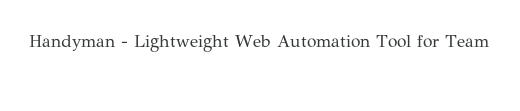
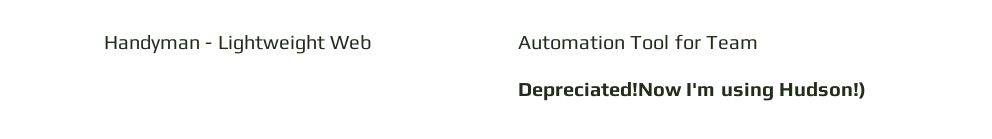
(489, 41) none -> [518,82,867,101] // Depreciated!Now I'm using Hudson!)

